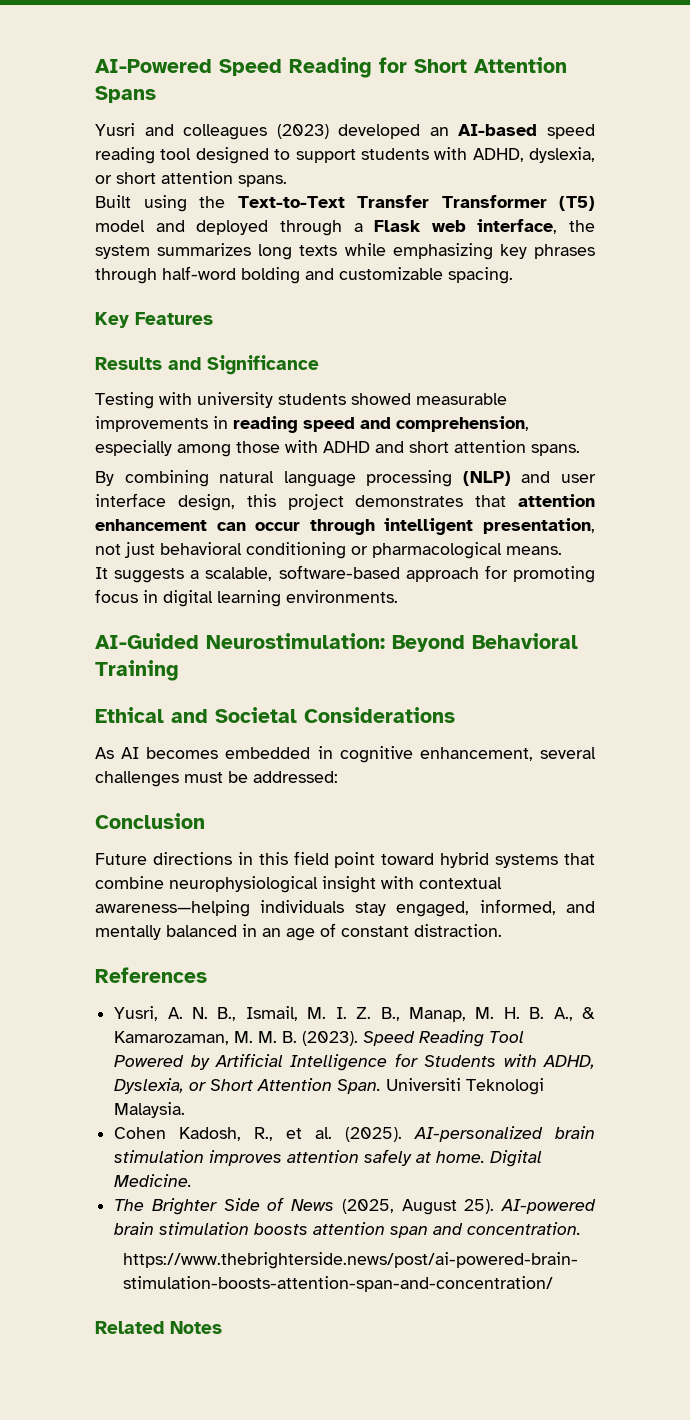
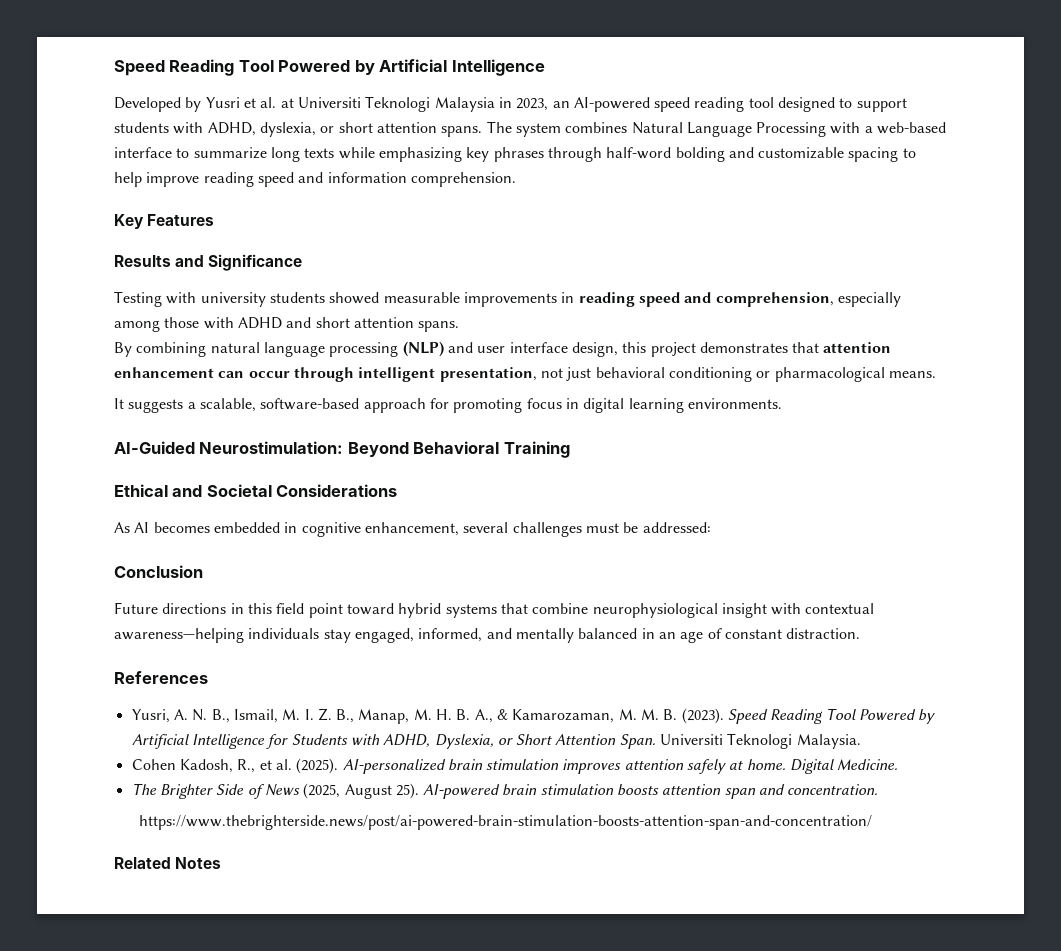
[95,57,567,78] [95,86,156,103] [95,123,538,140] AI-Powered Speed Reading for Short Attention Spans // Yusri and colleagues (2023) developed an AI-based -> [114,59,545,76] [114,96,650,112] Speed Reading Tool Powered by Artificial Intelligence // Developed by Yusri et al. at Universiti Teknologi Malaysia in 2023, an AI-powered
[95,195,595,212] [95,219,595,236] [95,243,252,259] // Built using the Text-to-Text Transfer Transformer (T5) model and deployed through a Flask web interface, the system summarizes -> [486,121,947,137] [114,147,267,159] The system combines Natural Language Processing with a web-based interface to summarize
[448,267,513,284] spacing. -> [848,147,916,162] [114,172,516,187] spacing to help improve reading speed and information comprehension.

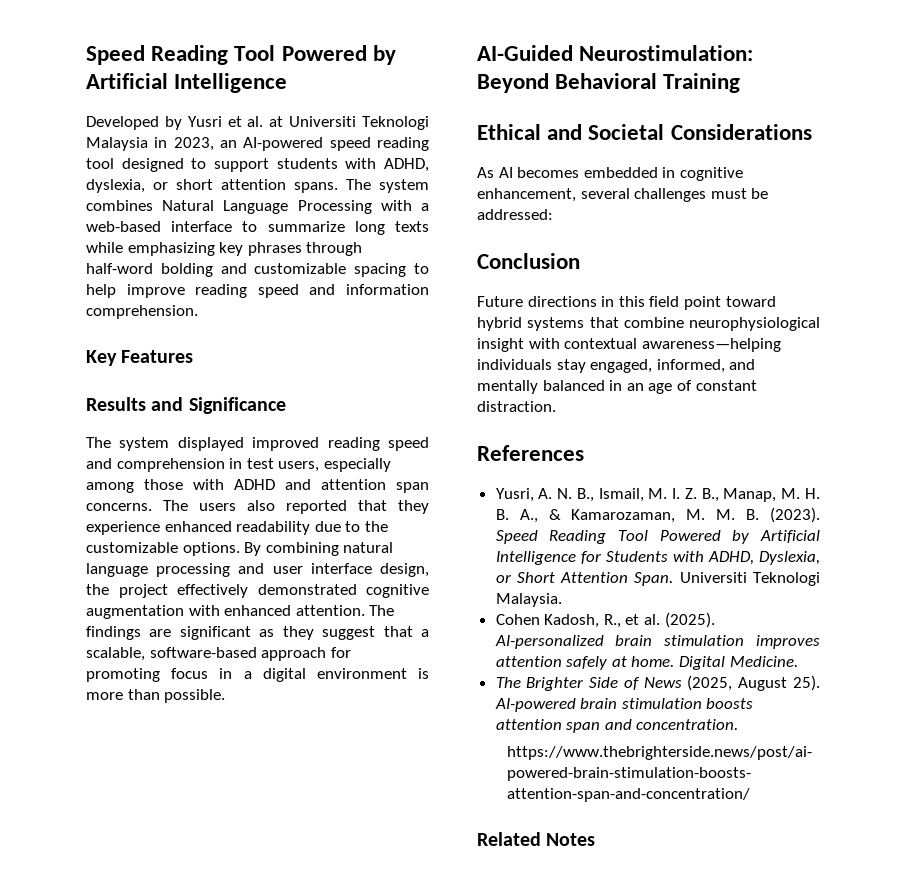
[114,291,834,307] Testing with university students showed measurable improvements in reading speed and comprehension, -> [86,437,429,451] [86,458,320,472] The system displayed improved reading speed and comprehension in test users,
[315,317,460,332] short attention spans. // -> [321,479,429,493] [86,500,429,514] [86,521,388,535] [86,542,240,556] attention span concerns. The users also reported that they experience enhanced readability due to the customizable options.
[402,341,444,357] (NLP) -> (231, 570) none
[622,342,892,357] [114,367,936,382] [114,398,184,413] this project demonstrates that attention enhancement can occur through intelligent presentation, not just behavioral conditioning or pharmacological means. // It suggests -> [86,584,429,598] [86,605,395,619] [86,626,413,640] the project effectively demonstrated cognitive augmentation with enhanced attention. The findings are significant as they suggest that
[583,398,782,413] digital learning environments. -> [243,668,429,682] [86,689,226,703] a digital environment is more than possible.

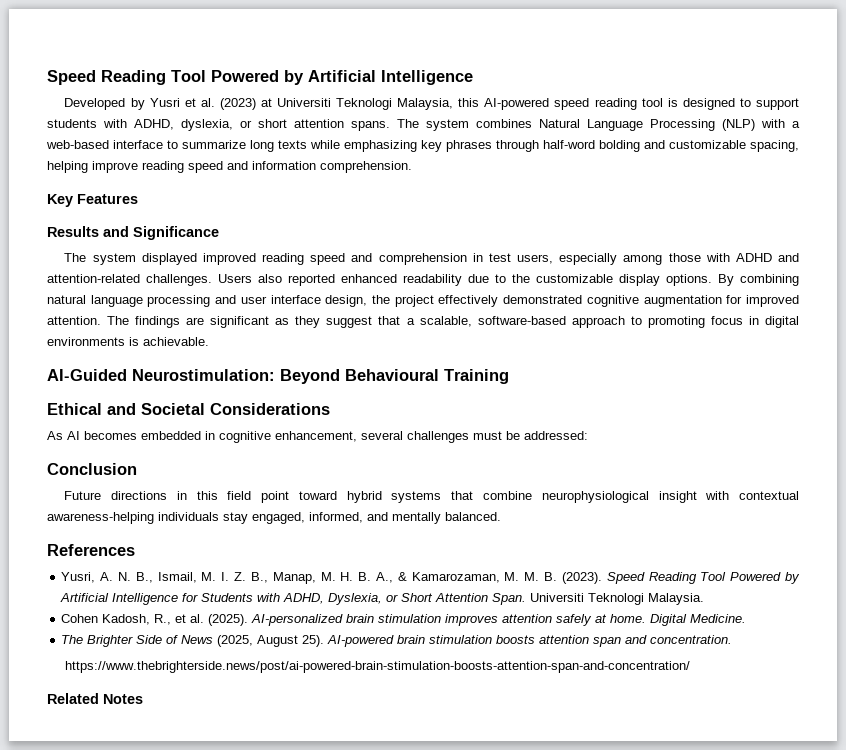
(264, 121) none -> [219,98,256,110] (2023)
[86,137,237,151] Malaysia in 2023, an -> [397,98,480,110] Malaysia, this
(114, 163) none -> [667,98,678,107] is
(372, 207) none -> [722,119,755,131] (NLP)
[354,263,429,277] [86,284,116,298] spacing to help -> [750,140,799,152] [47,161,88,173] spacing, helping
[321,479,429,493] [86,500,429,514] [86,521,160,535] attention span concerns. The users also reported that they experience -> [47,274,335,286] attention-related challenges. Users also reported
(178, 547) none -> [619,274,660,286] display
[188,605,292,616] with enhanced -> [726,295,799,307] for improved
[330,647,351,658] for -> [630,316,642,325] to
[243,668,429,682] [86,689,226,703] a digital environment is more than possible. -> [764,316,799,328] [47,337,209,346] digital environments is achievable.
[555,73,658,89] Behavioral -> [345,369,439,381] Behavioural
[641,338,781,352] awareness—helping -> [47,512,154,524] awareness-helping
[542,380,757,394] [477,401,556,412] balanced in an age of constant distraction. -> [445,512,501,521] balanced.

